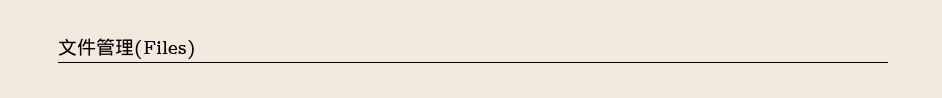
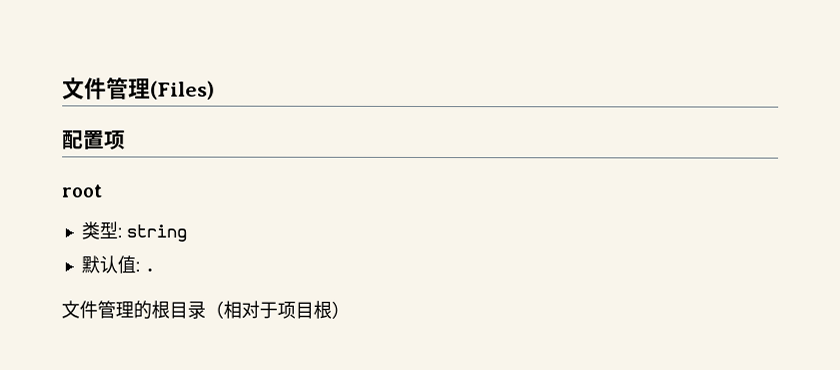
(196, 50) none -> [62,130,126,150] [61,184,103,198] [80,221,187,242] [80,255,155,274] [61,300,350,320] // 配置项 // root // 类型: string // 默认值: . // 文件管理的根目录（相对于项目根）

